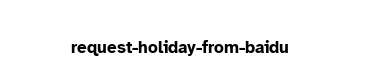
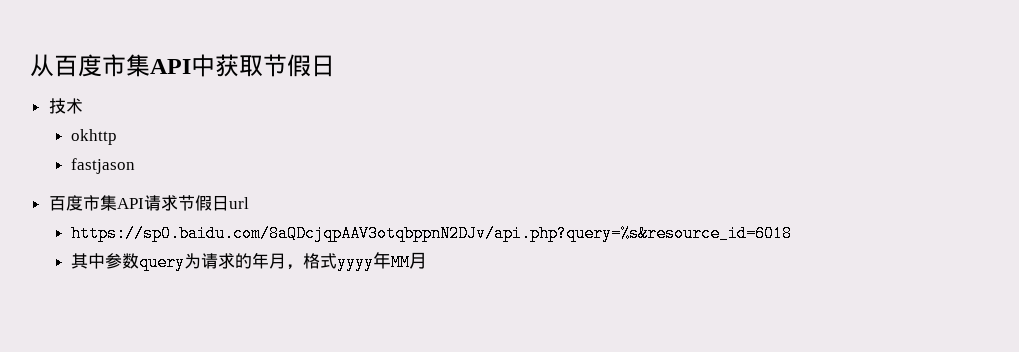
[71,40,289,56] request-holiday-from-baidu -> [30,54,335,77] [48,98,83,114] [71,129,118,145] [71,158,136,174] [48,195,249,211] [71,225,793,242] [71,252,428,271] 从百度市集API中获取节假日 // 技术 // okhttp // fastjason // 百度市集API请求节假日url // https://sp0.baidu.com/8aQDcjqpAAV3otqbppnN2DJv/api.php?query=%s&resource_id=6018 // 其中参数query为请求的年月，格式yyyy年MM月

